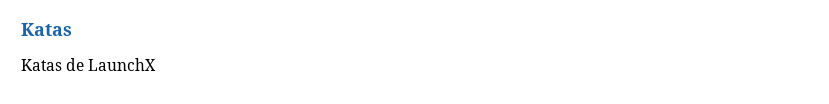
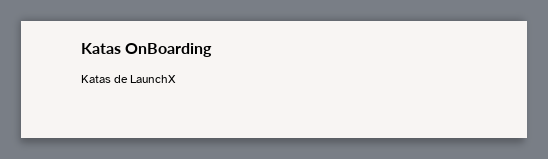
[21,23,72,36] Katas -> [81,43,213,57] Katas OnBoarding

